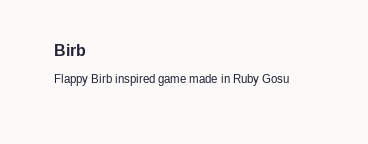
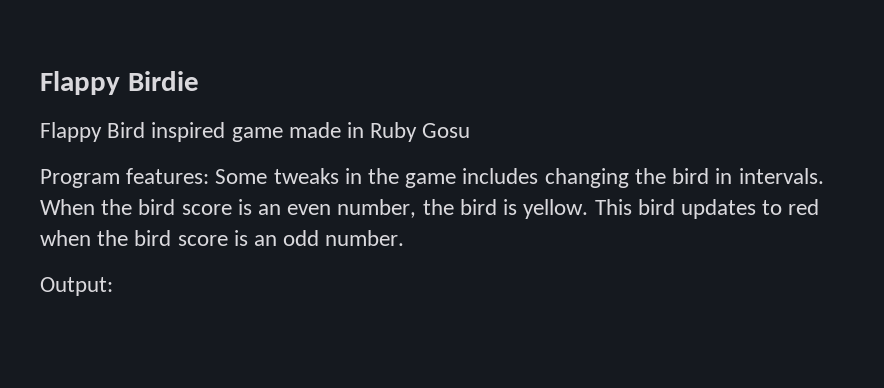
[54,44,86,56] [54,74,113,86] Birb // Flappy Birb -> [40,71,199,95] [40,122,146,142] Flappy Birdie // Flappy Bird
(289, 78) none -> [40,168,824,188] [40,199,820,219] [40,230,405,246] [40,277,113,296] // Program features: Some tweaks in the game includes changing the bird in intervals. When the bird score is an even number, the bird is yellow. This bird updates to red when the bird score is an odd number. // Output:

